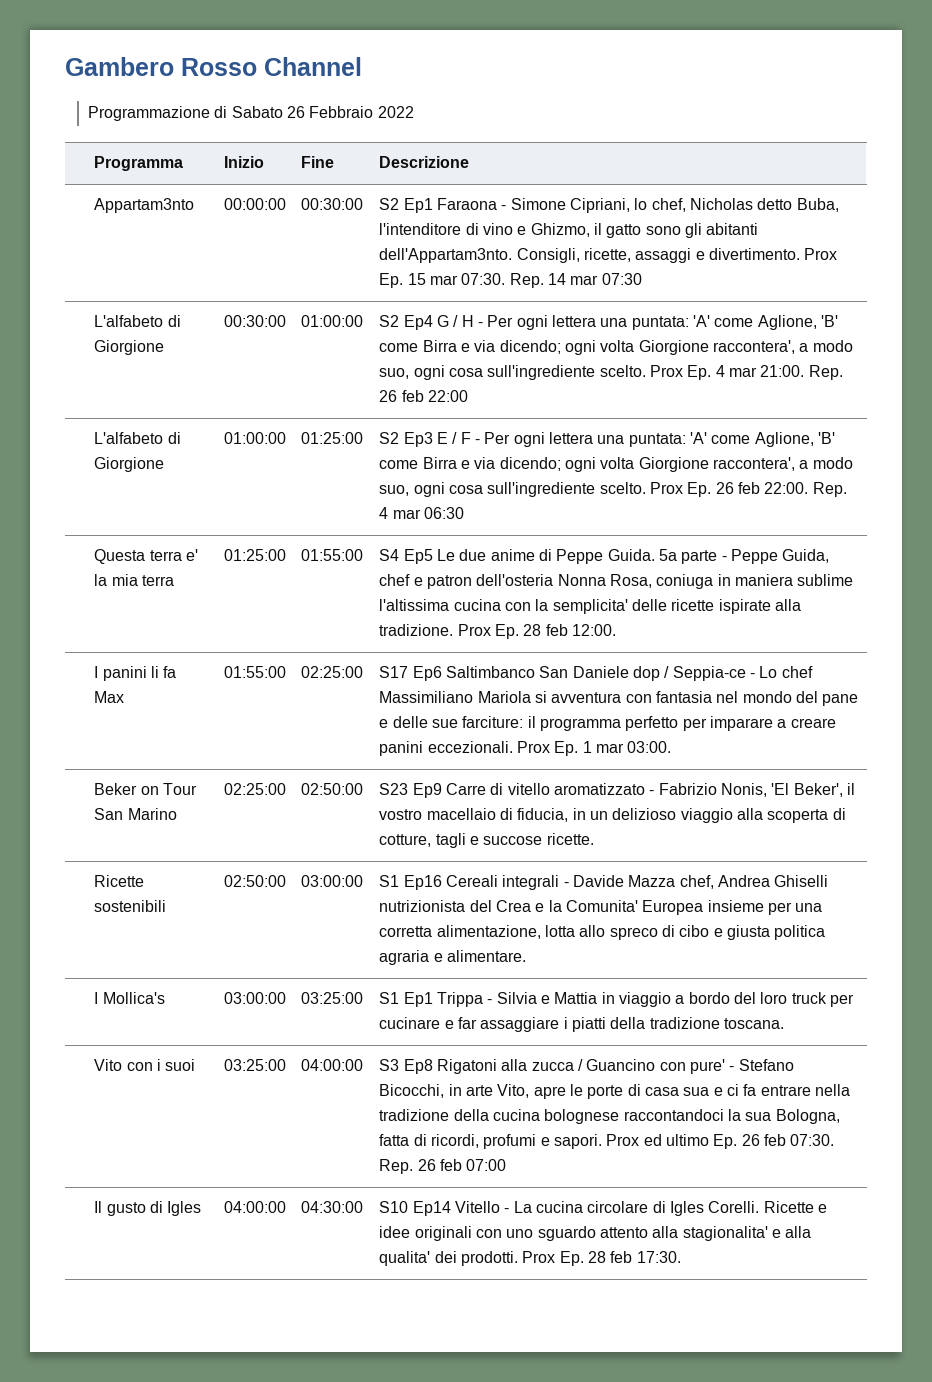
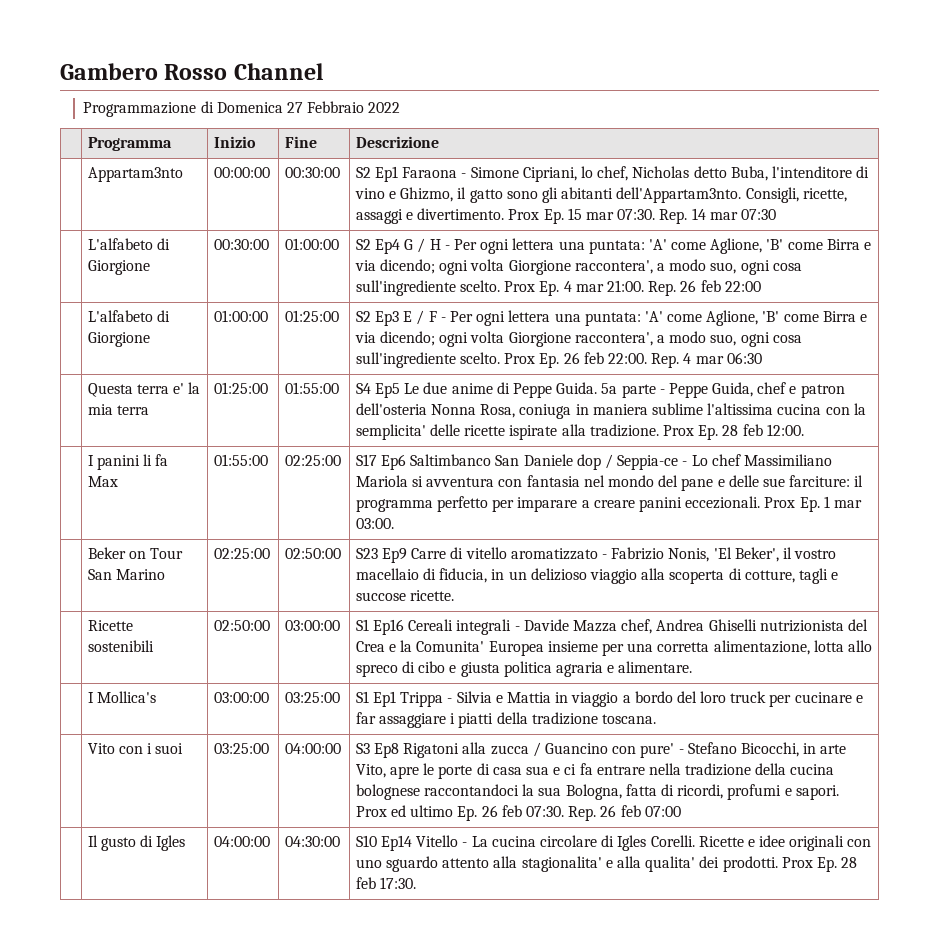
[231,106,305,118] Sabato 26 -> [216,102,303,113] Domenica 27

